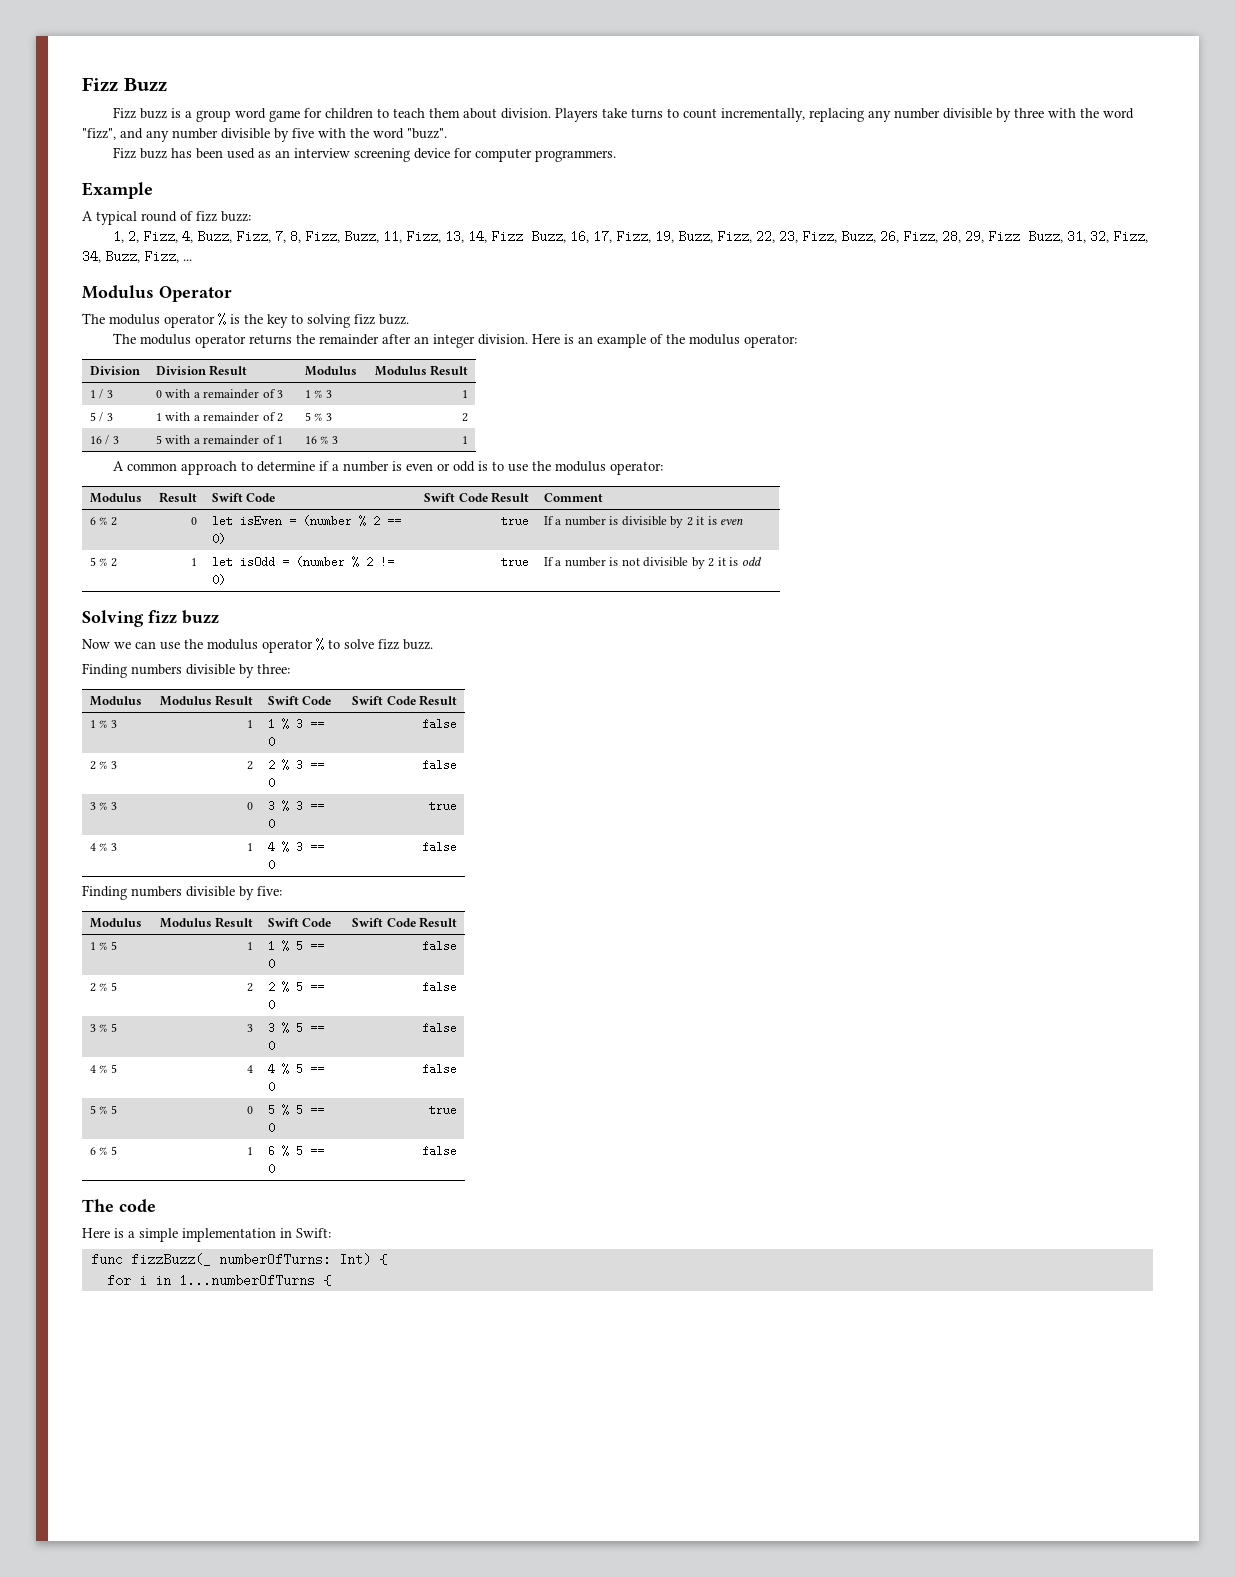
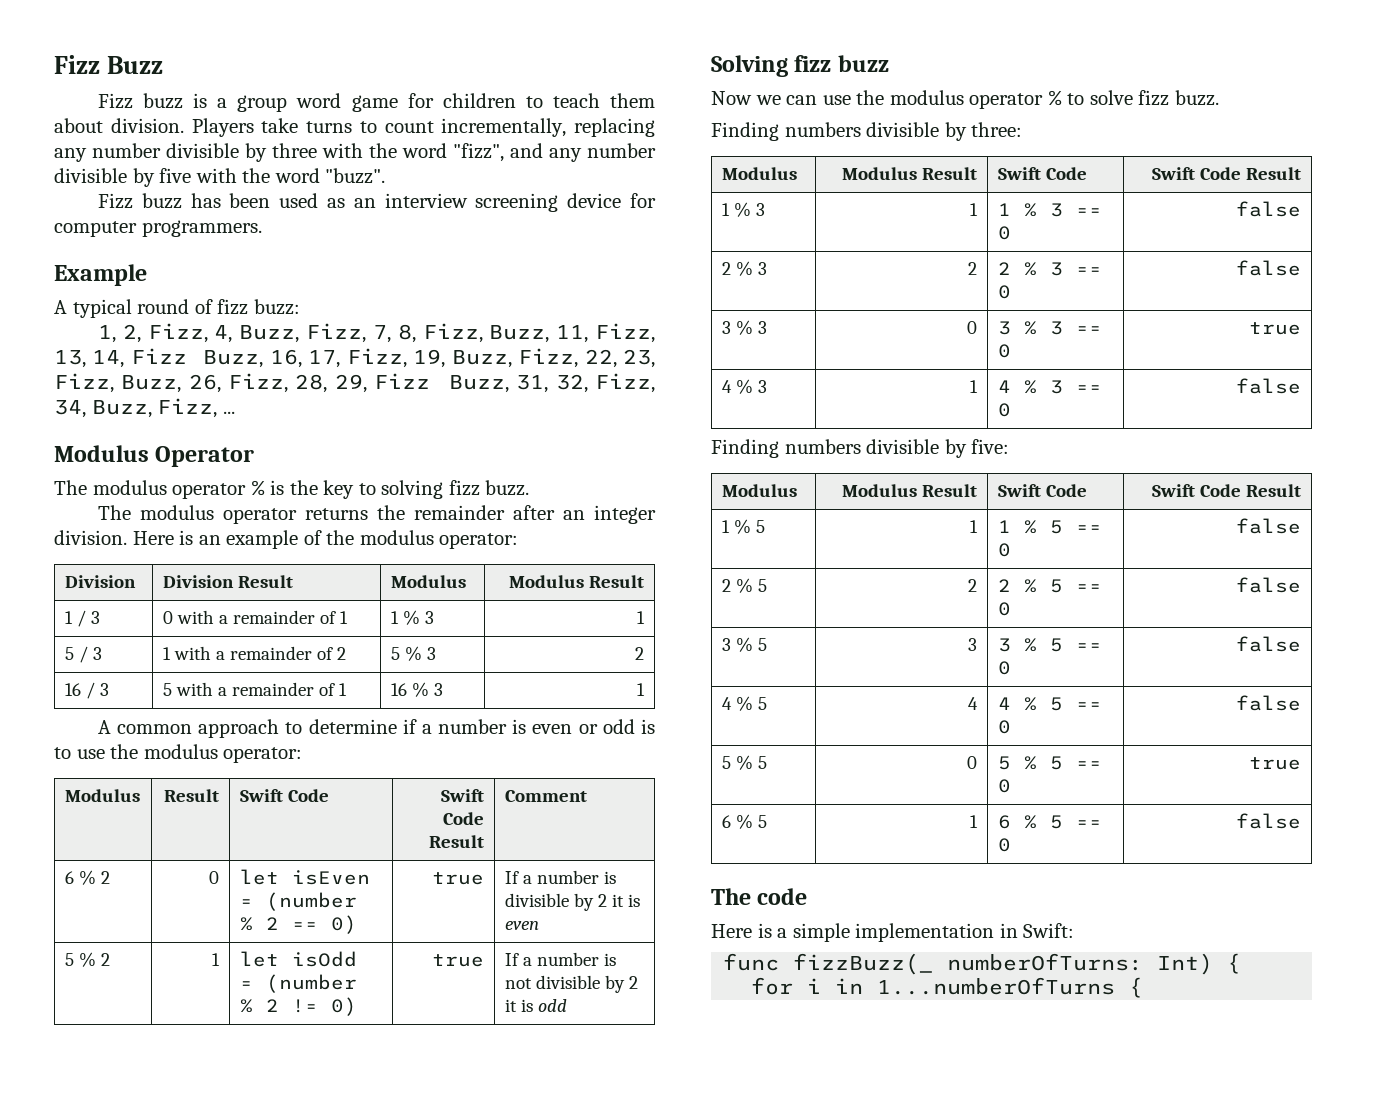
[277,390,284,398] 3 -> [339,611,348,624] 1

